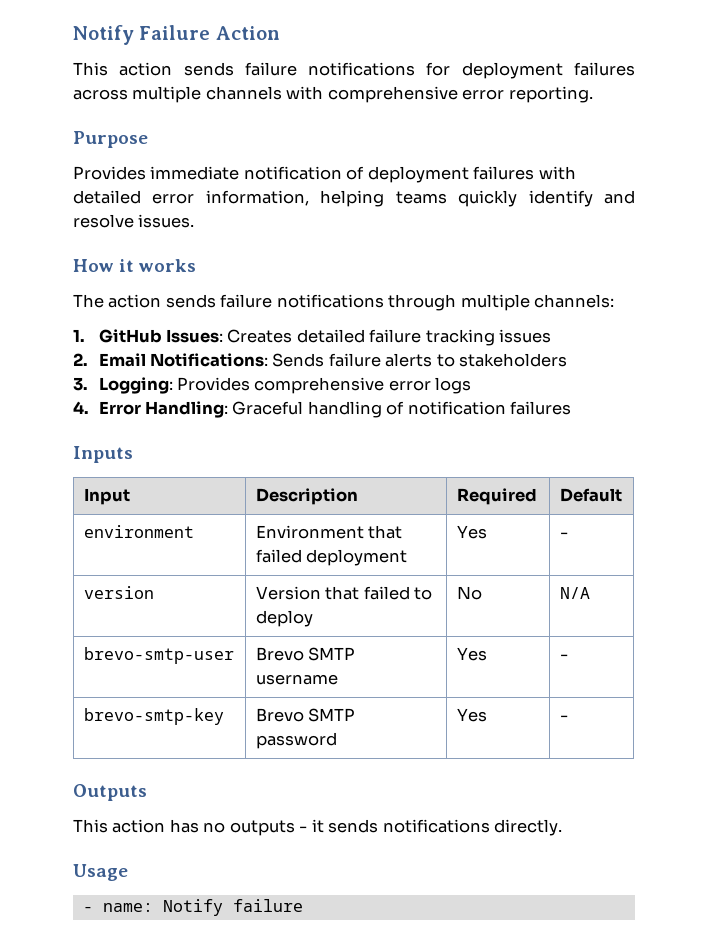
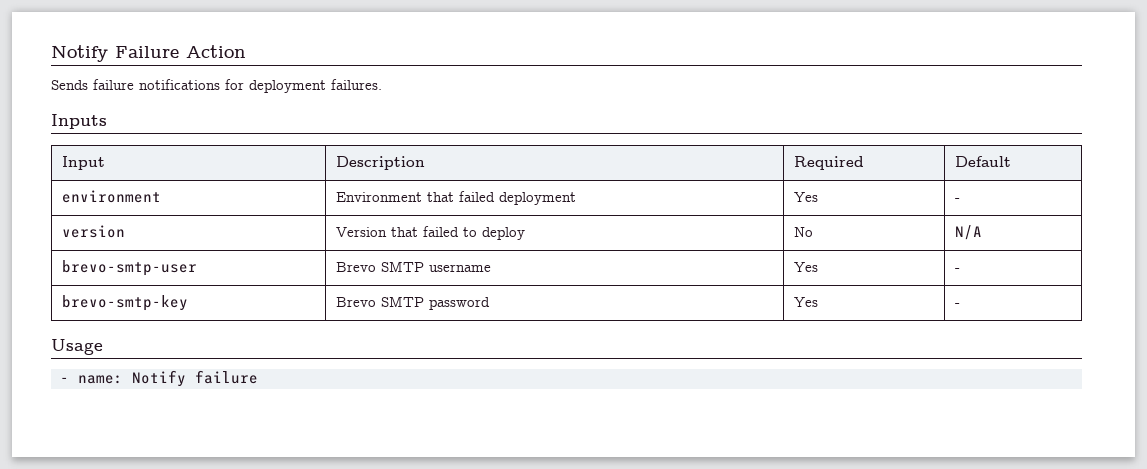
[73,62,234,76] This action sends -> [51,80,88,90] Sends
[574,62,635,76] [73,86,593,103] [73,131,148,148] [73,166,576,183] [73,190,636,207] [73,214,195,228] [73,259,197,272] [73,294,615,311] [73,329,552,346] [73,353,568,367] [73,377,472,394] [73,401,572,418] failures across multiple channels with comprehensive error reporting. // Purpose // Provides immediate notification of deployment failures with detailed error information, helping teams quickly identify and resolve issues. // How it works // The action sends failure notifications through multiple channels: // 1. GitHub Issues: Creates detailed failure tracking issues // 2. Email Notifications: Sends failure alerts to stakeholders // 3. Logging: Provides comprehensive error logs // 4. Error Handling: Graceful handling of notification failures -> [331,79,382,90] failures.
[73,784,147,801] [73,819,563,836] // Outputs // This action has no outputs - it sends notifications directly. -> (960, 305) none

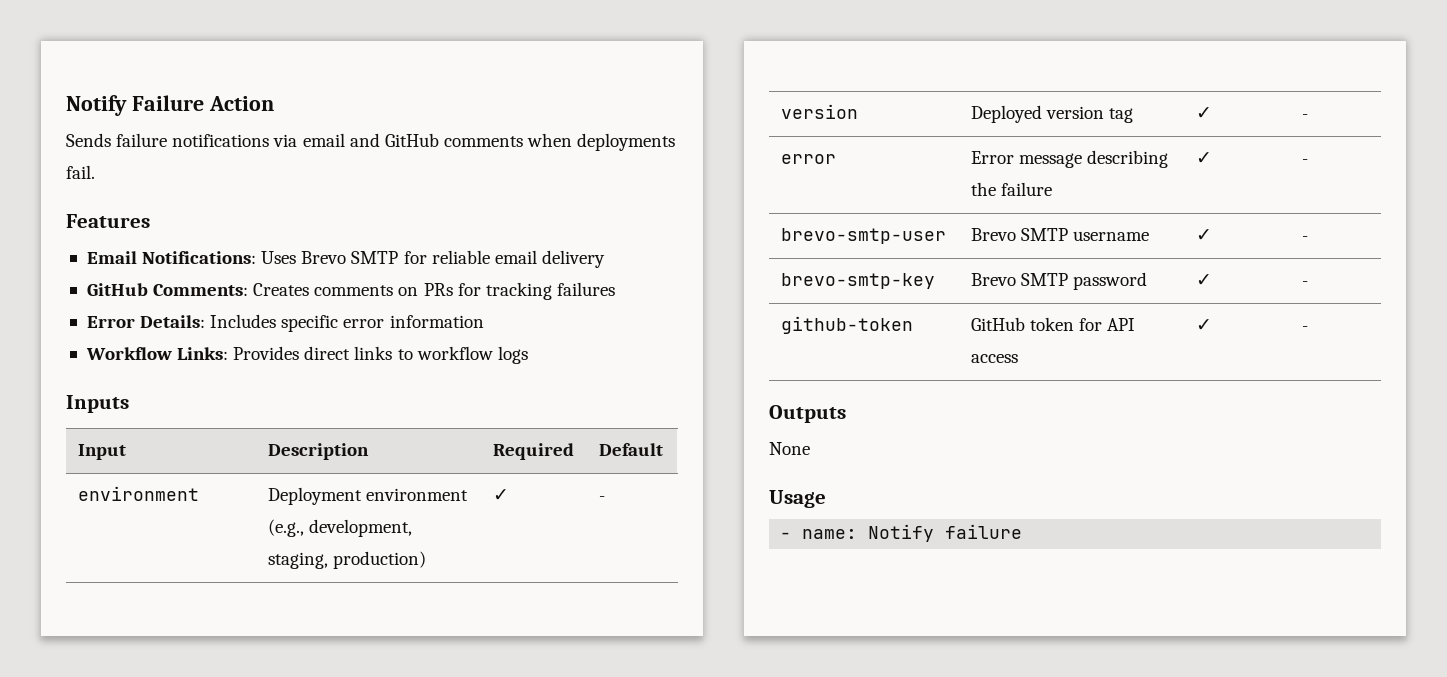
[225,79,382,93] for deployment failures. -> [273,133,676,151] [66,165,95,179] [66,214,150,228] [86,250,605,268] [86,282,615,300] [86,314,484,332] [85,346,528,364] via email and GitHub comments when deployments fail. // Features // Email Notifications: Uses Brevo SMTP for reliable email delivery // GitHub Comments: Creates comments on PRs for tracking failures // Error Details: Includes specific error information // Workflow Links: Provides direct links to workflow logs
[335,191,576,205] [793,192,818,202] [954,198,960,202] [61,225,125,238] [335,226,525,240] [793,227,813,237] [954,225,982,240] Environment that failed deployment | Yes | - // version | Version that failed to deploy | No | N/A -> [268,487,469,505] [268,519,413,537] [268,551,427,569] [493,489,510,501] [599,496,606,501] [781,104,859,119] [971,105,1134,123] [1196,107,1213,119] [1302,114,1309,119] [781,154,837,164] [971,150,1169,168] [971,182,1053,196] [1196,152,1213,164] [1302,159,1309,164] Deployment environment (e.g., development, staging, production) | ✓ | - // version | Deployed version tag | ✓ | - // error | Error message describing the failure | ✓ | -
[793,262,818,272] Yes -> [1196,229,1213,241] ✓
[793,297,818,307] [954,303,960,307] Yes | - -> [1196,274,1213,286] [1302,281,1309,286] [781,316,914,334] [971,317,1136,331] [971,354,1019,363] [1196,319,1213,331] [1302,326,1309,331] [769,405,846,423] [769,442,810,455] ✓ | - // github-token | GitHub token for API access | ✓ | - // Outputs // None

